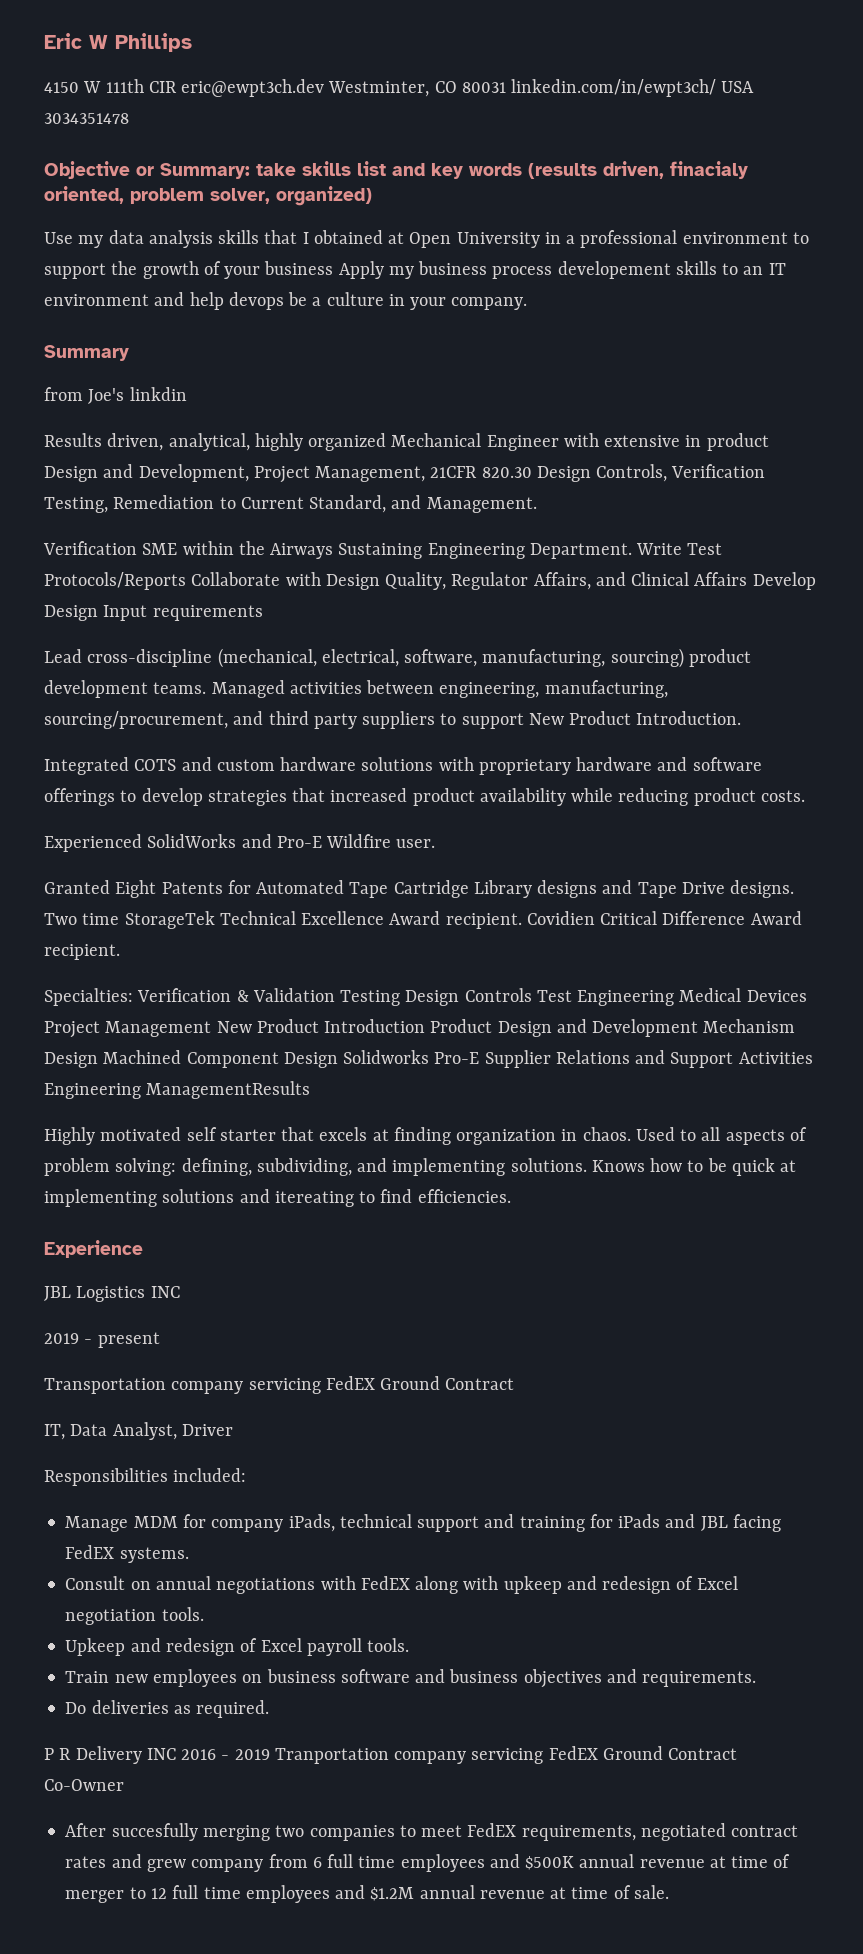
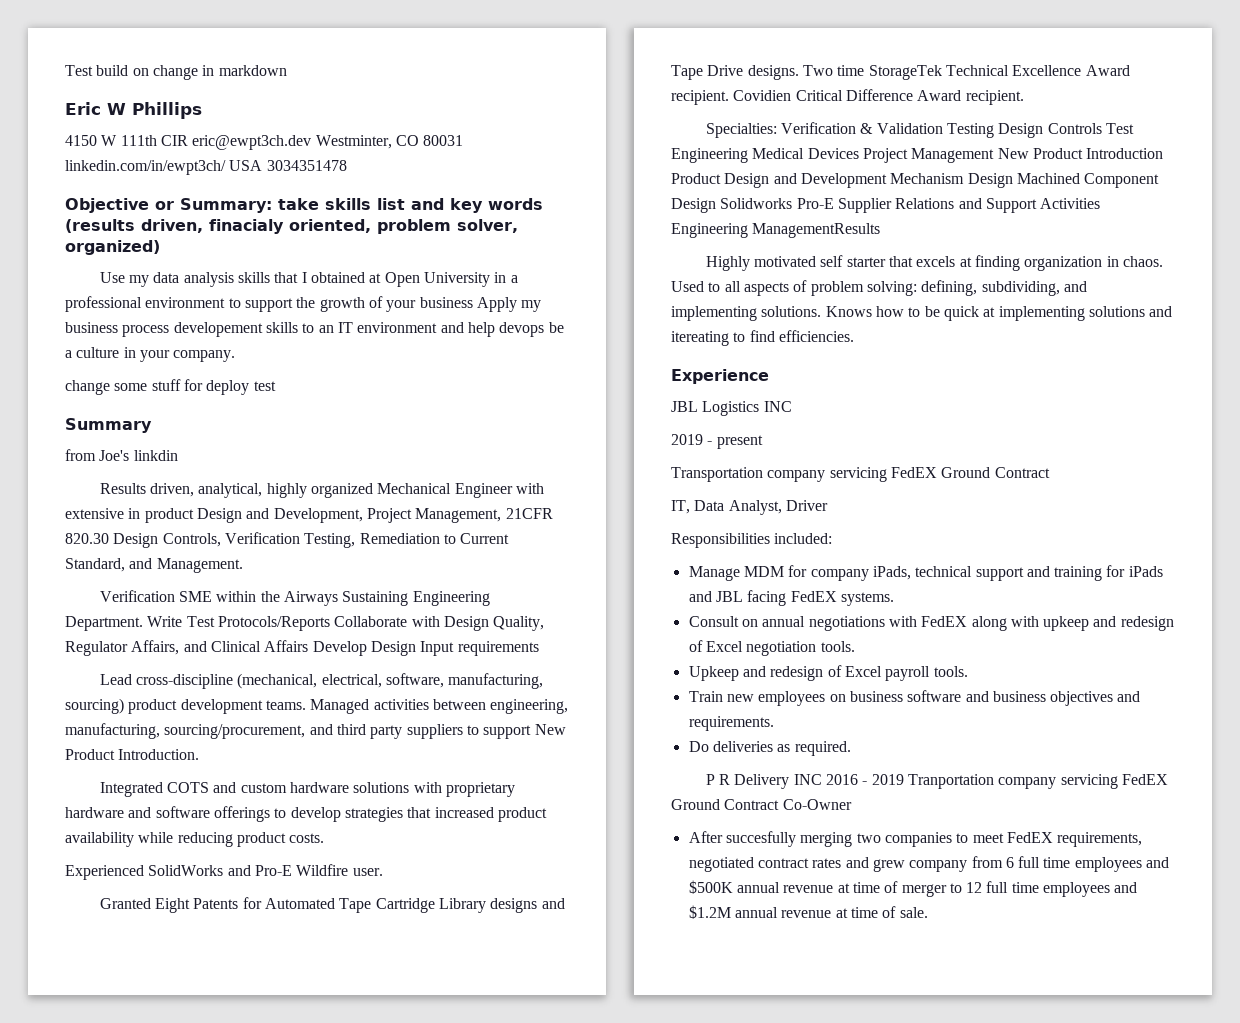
(44, 41) none -> [65,65,287,80] Test build on change in markdown //
(528, 303) none -> [65,379,276,395] // change some stuff for deploy test

